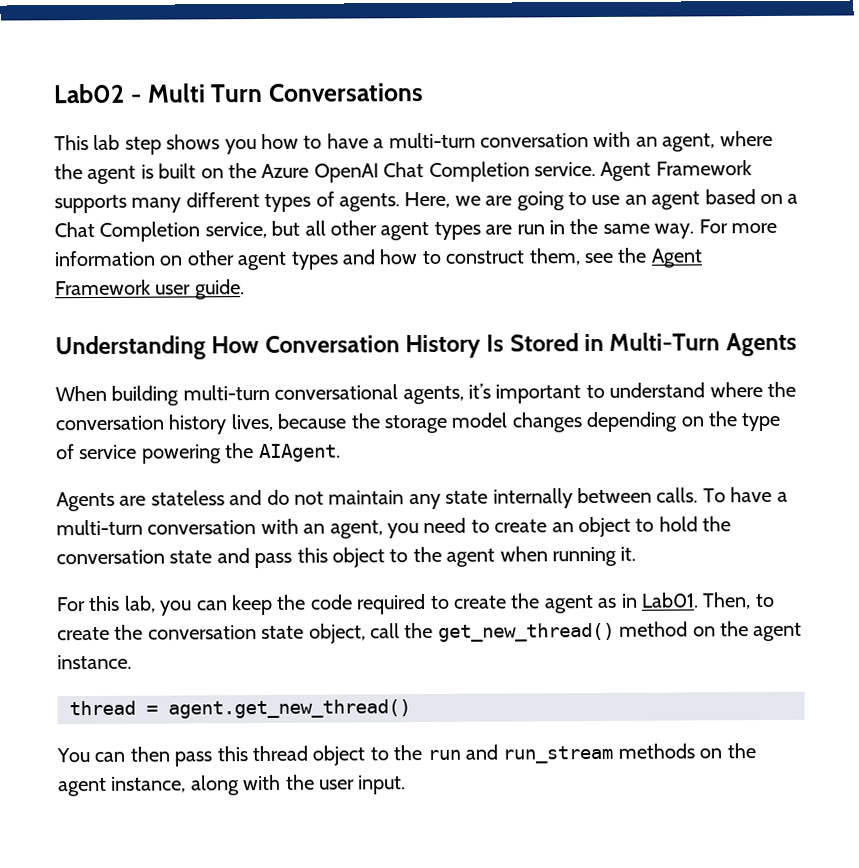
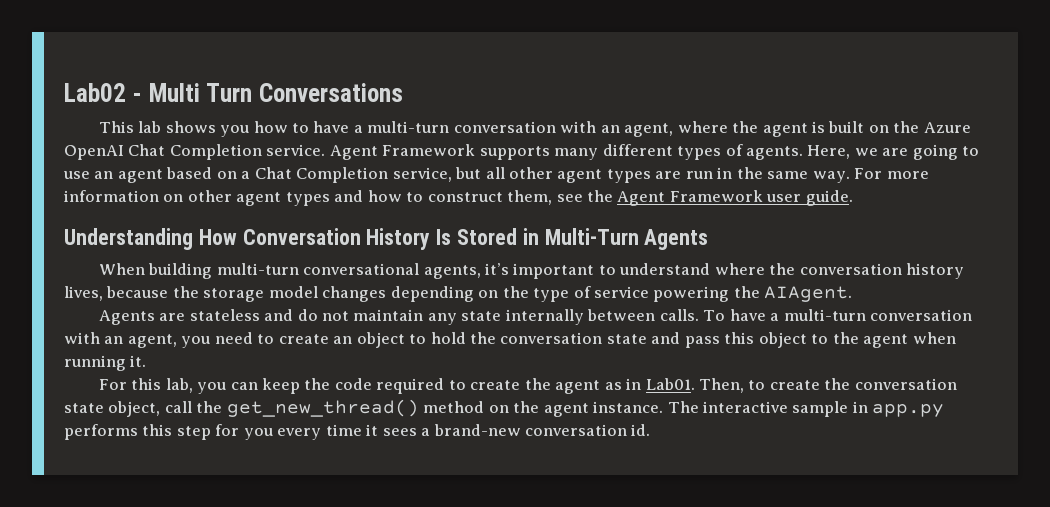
[124,136,162,155] step -> (162, 127) none
[69,699,411,719] [56,743,756,767] [58,774,407,797] // thread = agent.get_new_thread() // You can then pass this thread object to the run and run_stream methods on the agent instance, along with the user input. -> [667,401,945,417] [64,424,651,440] The interactive sample in app.py performs this step for you every time it sees a brand-new conversation id.

